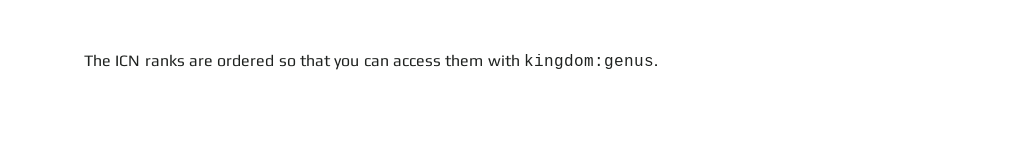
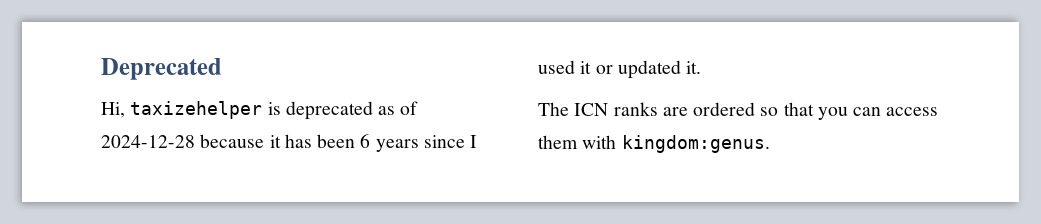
(84, 60) none -> [101,58,222,80] [101,101,419,120] [101,134,478,152] [538,60,702,79] Deprecated // Hi, taxizehelper is deprecated as of 2024-12-28 because it has been 6 years since I used it or updated it. //

